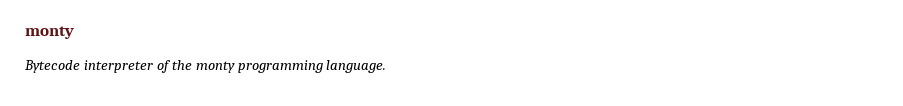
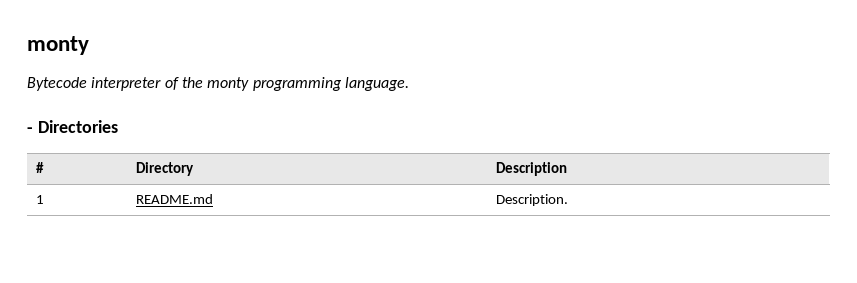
(387, 66) none -> [27,120,118,133] [35,162,44,173] [135,162,194,176] [495,162,567,176] [35,195,44,204] [135,194,213,204] [495,194,568,206] // - Directories // # | Directory | Description // 1 | README.md | Description.

